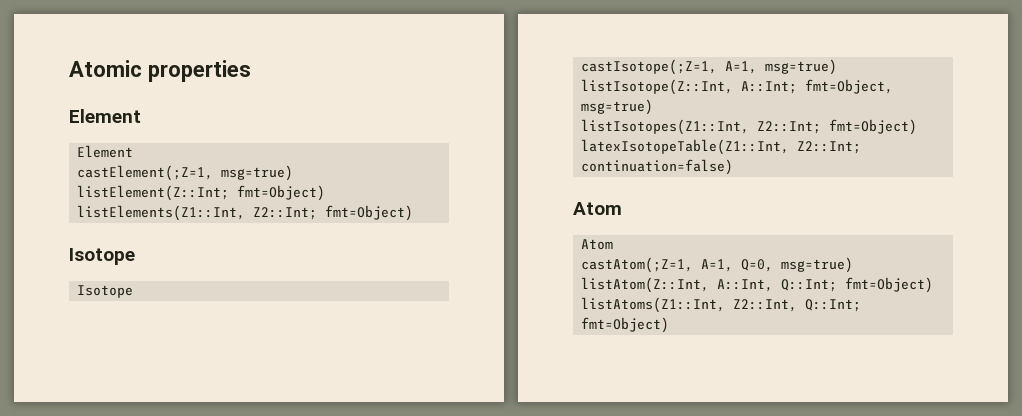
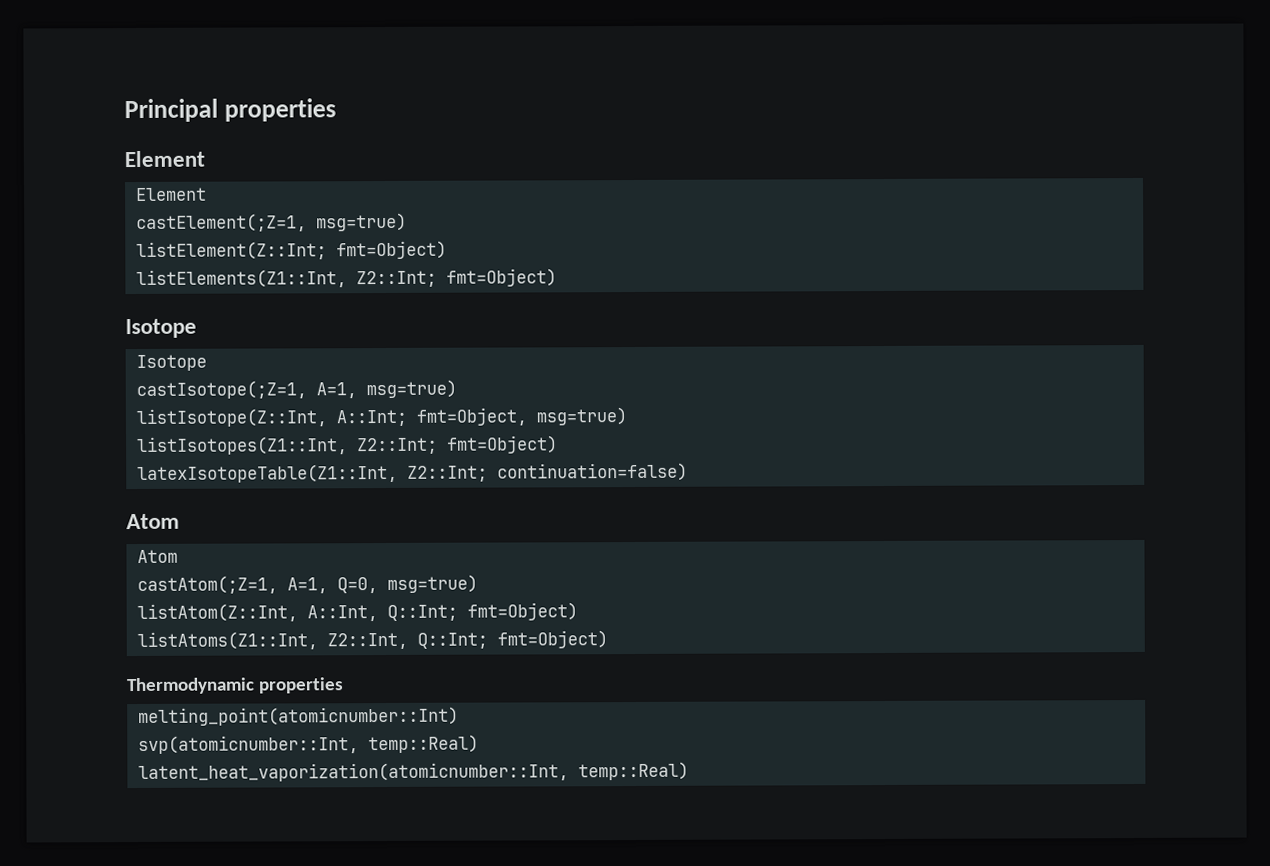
[69,60,142,77] Atomic -> [124,98,218,123] Principal
(670, 325) none -> [126,677,344,695] [138,706,460,726] [138,734,480,754] [138,761,690,782] // Thermodynamic properties // melting_point(atomicnumber::Int) // svp(atomicnumber::Int, temp::Real) // latent_heat_vaporization(atomicnumber::Int, temp::Real)

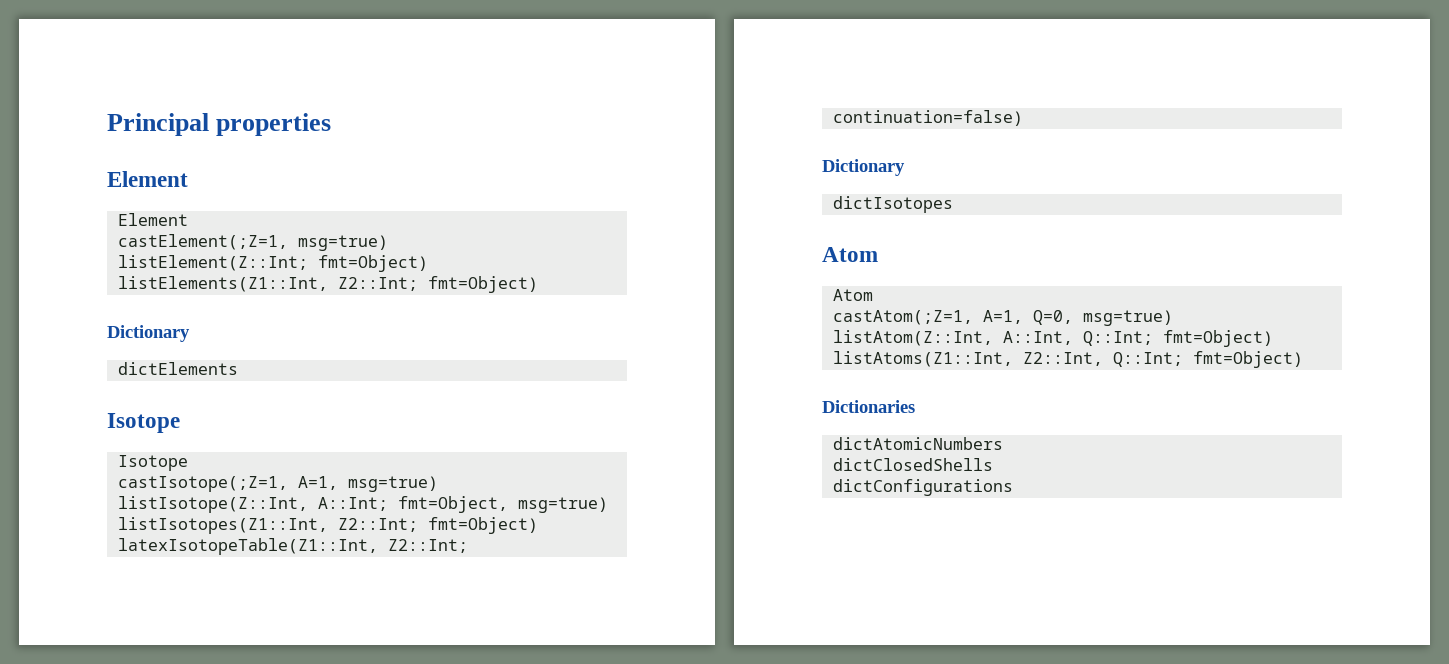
(558, 277) none -> [107,325,190,342] [118,362,239,375] // Dictionary // dictElements
(689, 472) none -> [822,159,905,176] [833,196,954,213] // Dictionary // dictIsotopes
[126,677,344,695] [138,706,460,726] [138,734,480,754] [138,761,690,782] Thermodynamic properties // melting_point(atomicnumber::Int) // svp(atomicnumber::Int, temp::Real) // latent_heat_vaporization(atomicnumber::Int, temp::Real) -> [822,400,915,413] [833,437,1004,450] [833,458,994,471] [833,479,1014,496] Dictionaries // dictAtomicNumbers // dictClosedShells // dictConfigurations

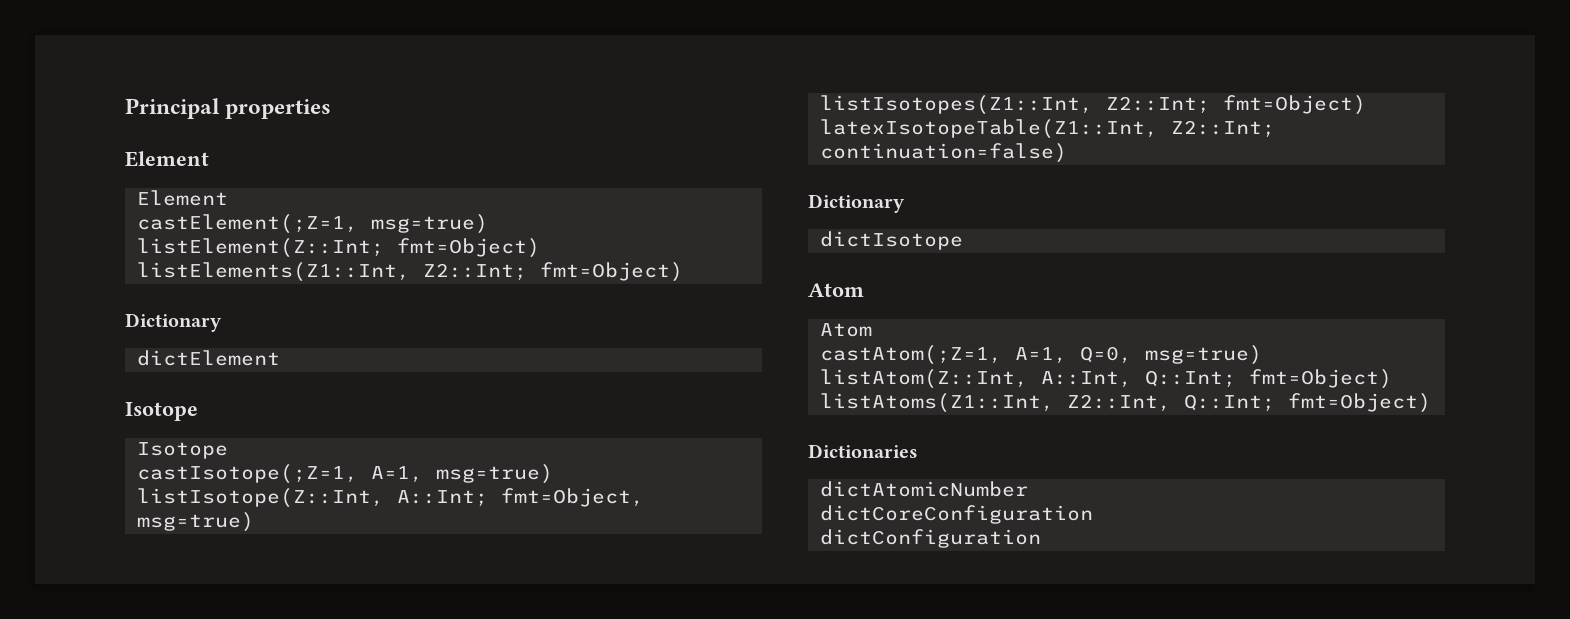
[118,362,239,375] dictElements -> [137,350,280,366] dictElement
[833,196,954,213] dictIsotopes -> [820,231,963,250] dictIsotope
[833,437,1004,450] [833,458,994,471] [833,479,1014,496] dictAtomicNumbers // dictClosedShells // dictConfigurations -> [820,481,1028,497] [820,505,1093,524] [820,529,1041,548] dictAtomicNumber // dictCoreConfiguration // dictConfiguration

